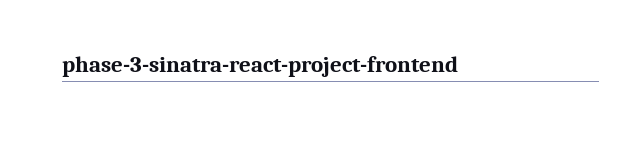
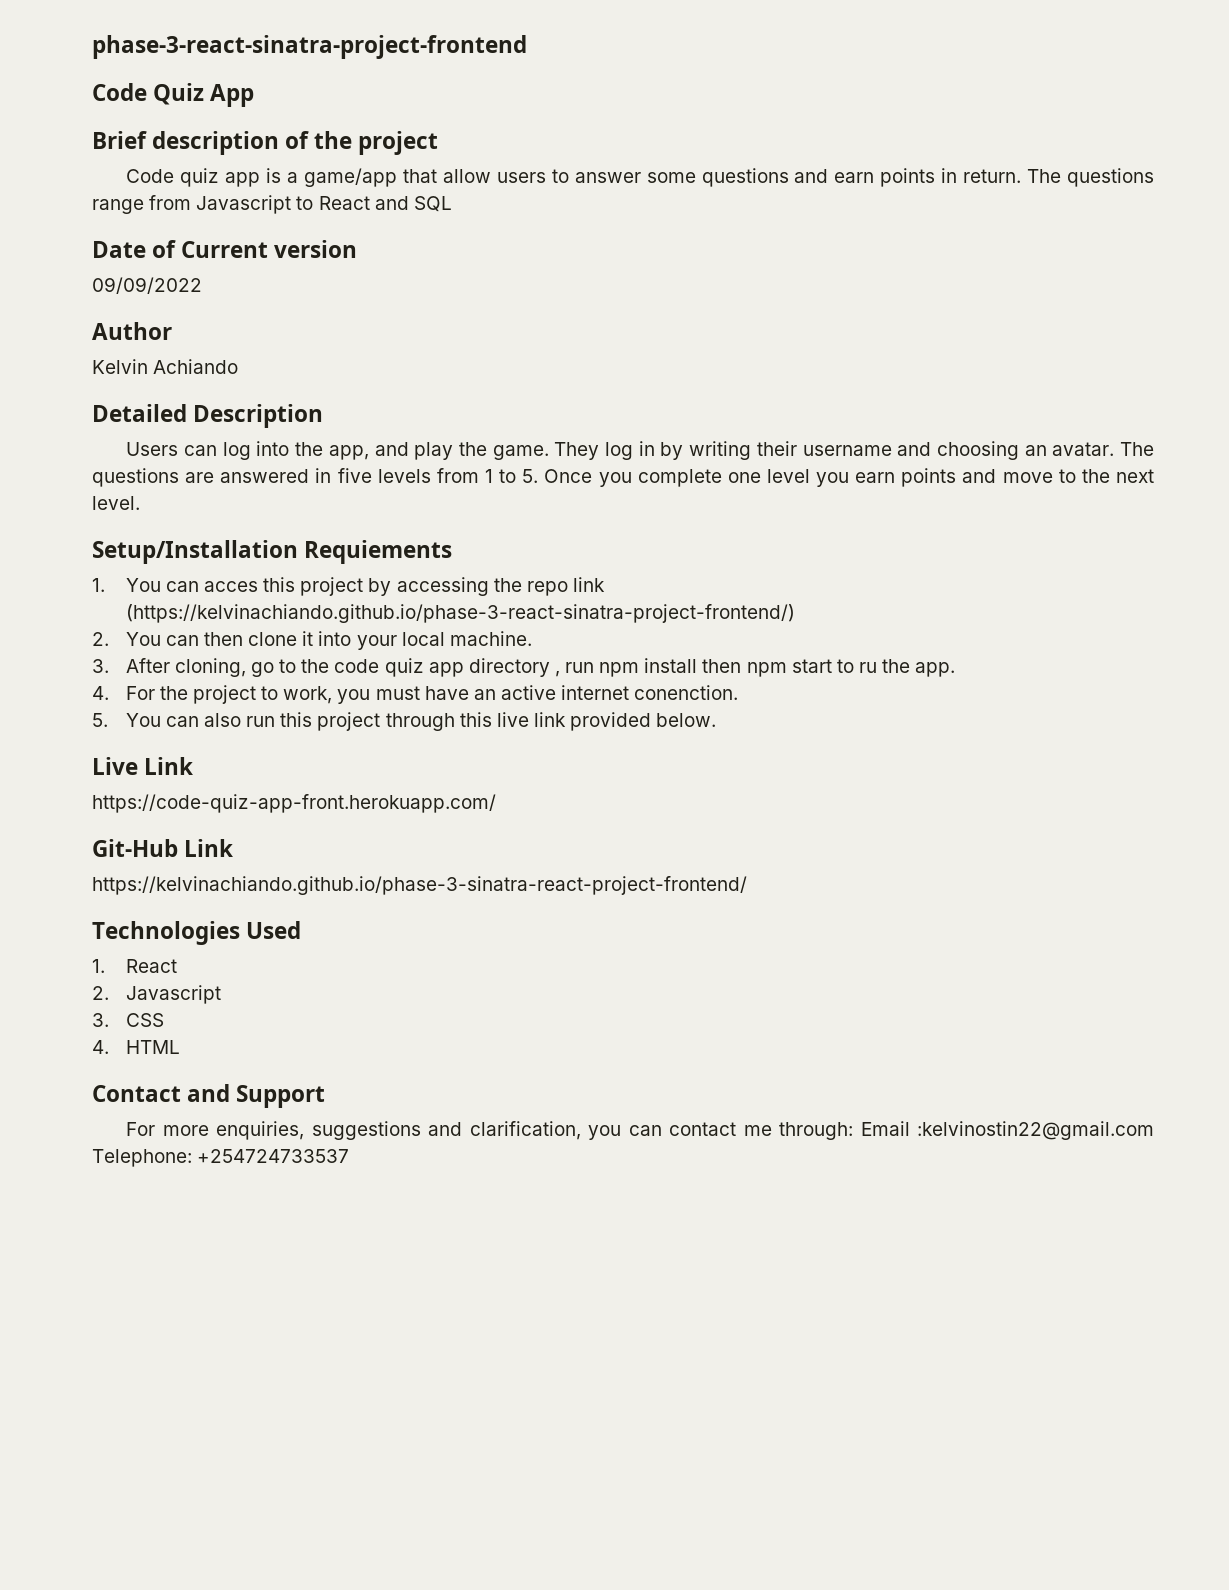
[62,56,458,77] phase-3-sinatra-react-project-frontend -> [92,35,527,59] [92,83,255,107] [92,131,439,155] [126,168,1154,187] [92,195,452,214] [92,240,358,258] [92,277,202,294] [92,322,172,340] [92,359,239,374] [92,404,324,428] [126,441,1154,460] [92,468,1154,487] [92,496,140,510] [92,540,453,564] [92,577,605,596] [125,604,795,623] [92,631,532,650] [92,658,956,677] [92,685,739,704] [92,712,717,731] [92,757,194,775] [92,794,496,813] [92,839,234,857] [92,876,747,895] [92,921,302,945] [92,959,177,973] [92,985,221,1004] [92,1013,164,1027] [92,1040,180,1054] [92,1084,326,1108] [126,1121,1155,1140] [92,1149,350,1167] phase-3-react-sinatra-project-frontend // Code Quiz App // Brief description of the project // Code quiz app is a game/app that allow users to answer some questions and earn points in return. The questions range from Javascript to React and SQL // Date of Current version // 09/09/2022 // Author // Kelvin Achiando // Detailed Description // Users can log into the app, and play the game. They log in by writing their username and choosing an avatar. The questions are answered in five levels from 1 to 5. Once you complete one level you earn points and move to the next level. // Setup/Installation Requiements // 1. You can acces this project by accessing the repo link (https://kelvinachiando.github.io/phase-3-react-sinatra-project-frontend/) // 2. You can then clone it into your local machine. // 3. After cloning, go to the code quiz app directory , run npm install then npm start to ru the app. // 4. For the project to work, you must have an active internet conenction. // 5. You can also run this project through this live link provided below. // Live Link // https://code-quiz-app-front.herokuapp.com/ // Git-Hub Link // https://kelvinachiando.github.io/phase-3-sinatra-react-project-frontend/ // Technologies Used // 1. React // 2. Javascript // 3. CSS // 4. HTML // Contact and Support // For more enquiries, suggestions and clarification, you can contact me through: Email :kelvinostin22@gmail.com Telephone: +254724733537

